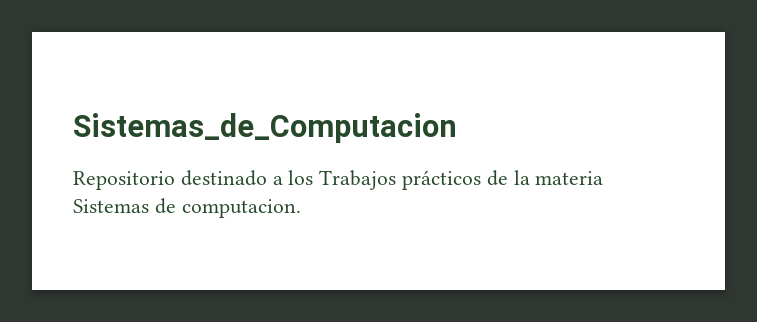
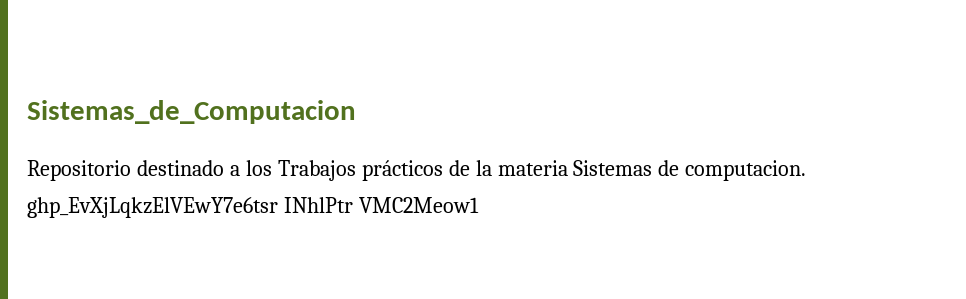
(301, 208) none -> [27,197,479,218] ghp_EvXjLqkzElVEwY7e6tsr INhlPtr VMC2Meow1

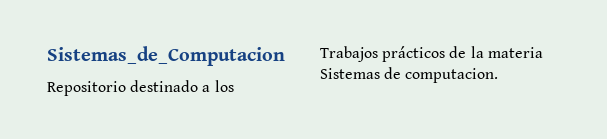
[27,197,479,218] ghp_EvXjLqkzElVEwY7e6tsr INhlPtr VMC2Meow1 -> (499, 75) none

